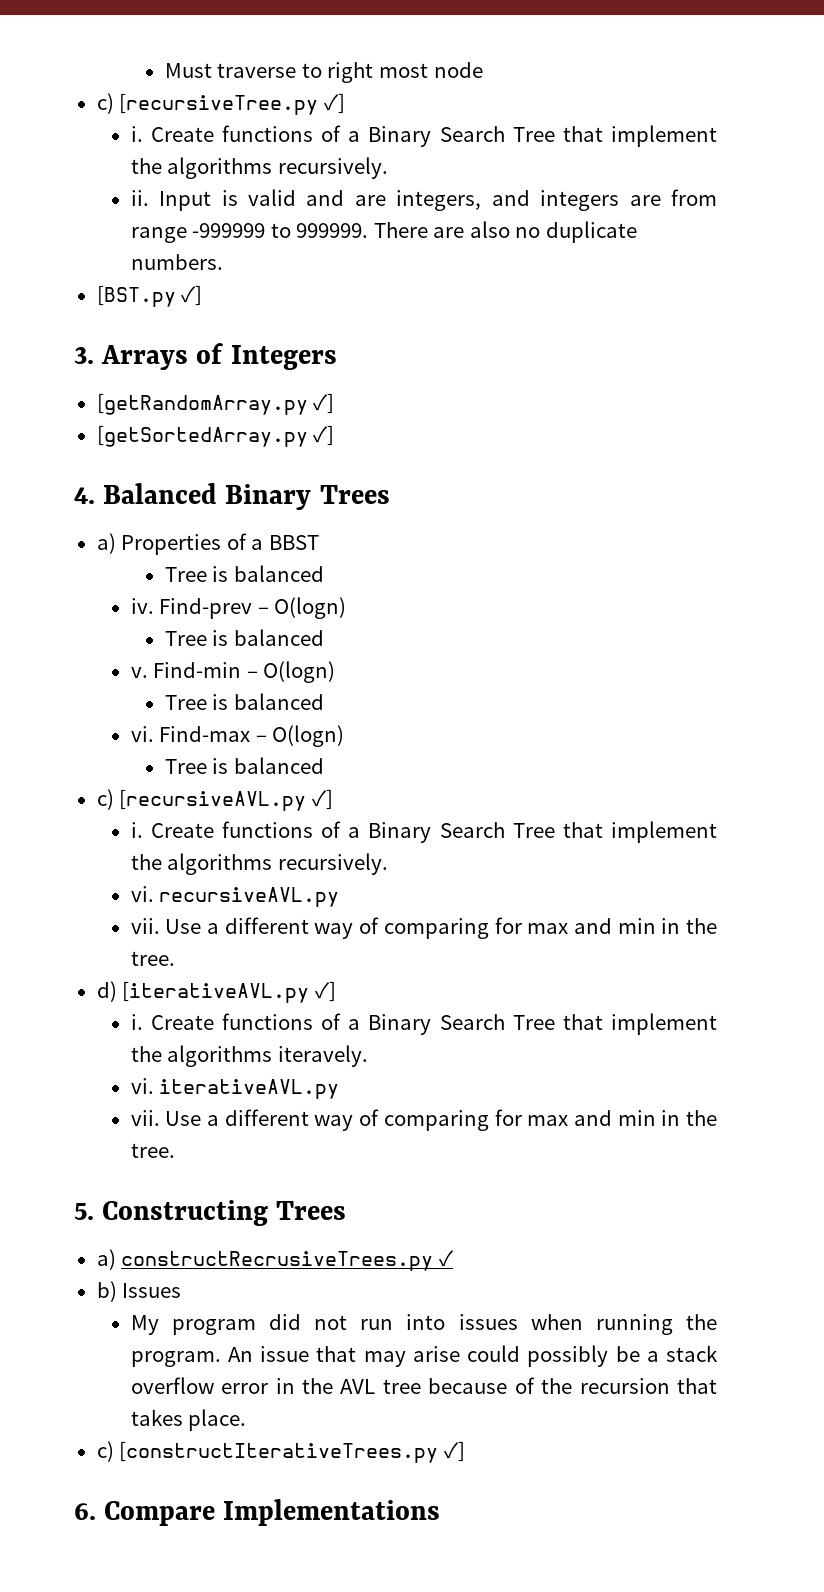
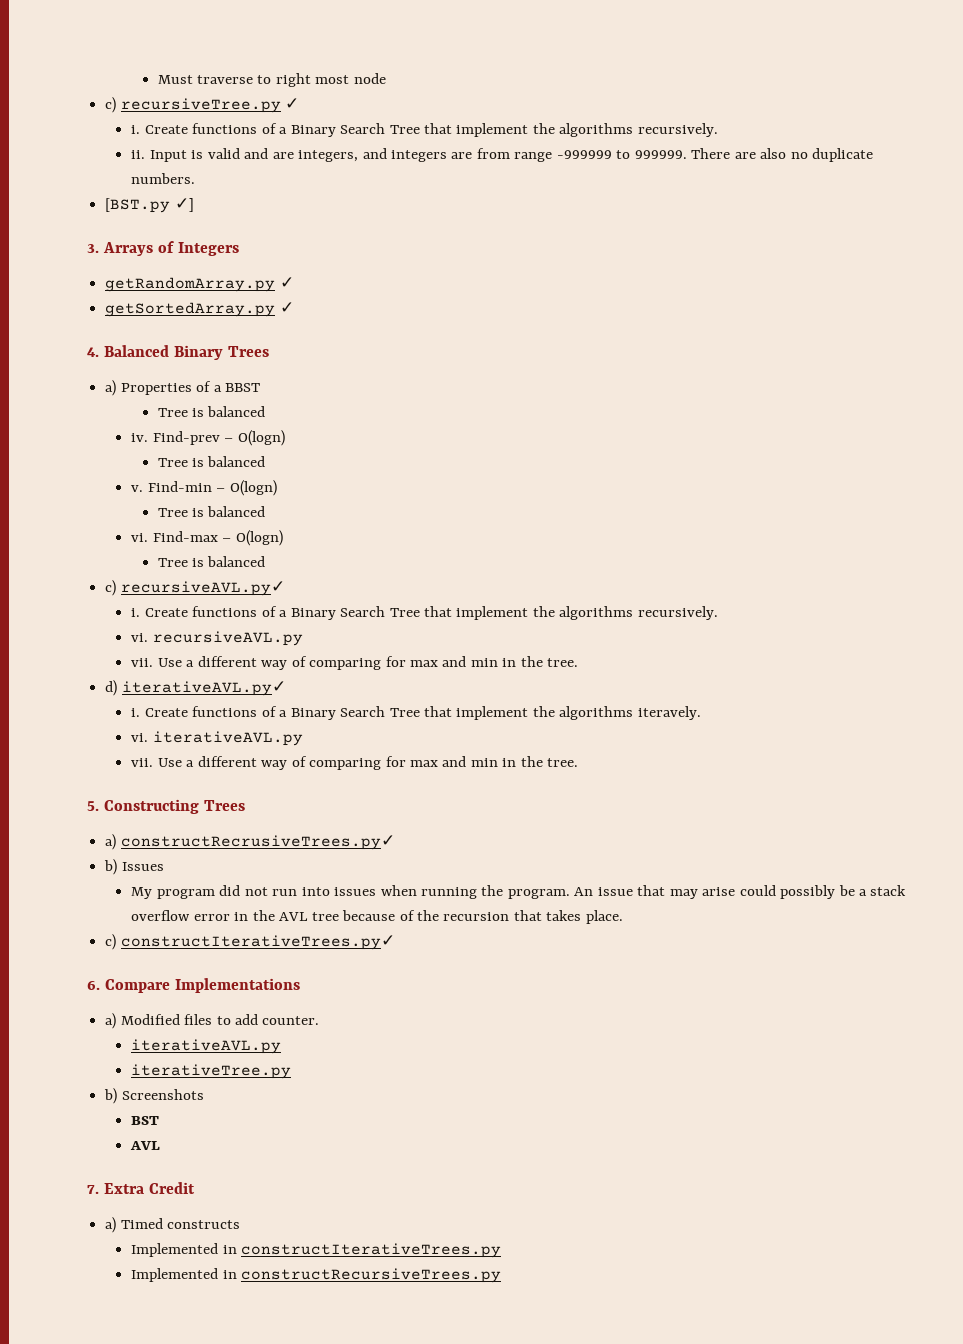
[119,93,345,115] [recursiveTree.py ✓] -> [120,98,300,113] recursiveTree.py ✓
[96,393,335,415] [96,425,335,447] [getRandomArray.py ✓] // [getSortedArray.py ✓] -> [105,277,294,292] [105,302,294,317] getRandomArray.py ✓ // getSortedArray.py ✓
[119,789,333,811] [recursiveAVL.py ✓] -> [120,581,285,596] recursiveAVL.py✓
[122,981,336,1003] [iterativeAVL.py ✓] -> [121,681,286,696] iterativeAVL.py✓
[121,1250,454,1271] constructRecrusiveTrees.py ✓ -> [120,835,395,850] constructRecrusiveTrees.py✓
[119,1441,465,1463] [constructIterativeTrees.py ✓] -> [120,935,395,950] constructIterativeTrees.py✓
(441, 1512) none -> [105,1013,320,1029] [131,1039,282,1054] [131,1064,292,1079] [104,1088,204,1104] [131,1116,160,1125] [130,1141,161,1150] [87,1182,195,1194] [105,1217,241,1233] [131,1243,502,1258] [131,1268,502,1283] // a) Modified files to add counter. // iterativeAVL.py // iterativeTree.py // b) Screenshots // BST // AVL // 7. Extra Credit // a) Timed constructs // Implemented in constructIterativeTrees.py // Implemented in constructRecursiveTrees.py

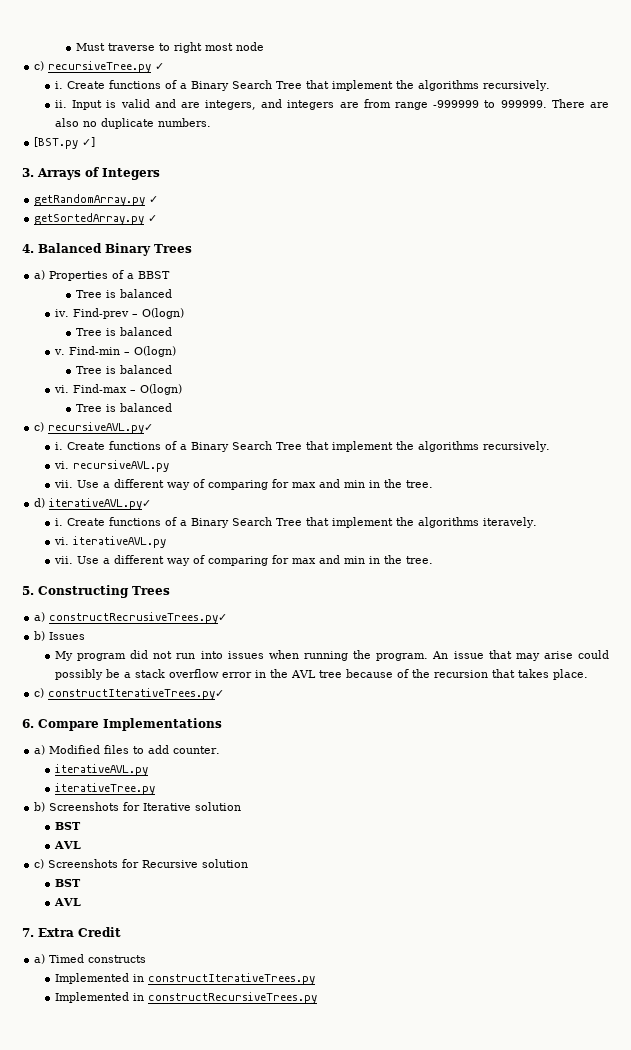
(204, 1094) none -> [123,802,242,811] [54,822,81,830] [53,841,81,849] [34,859,249,869] for Iterative solution // BST // AVL // c) Screenshots for Recursive solution

